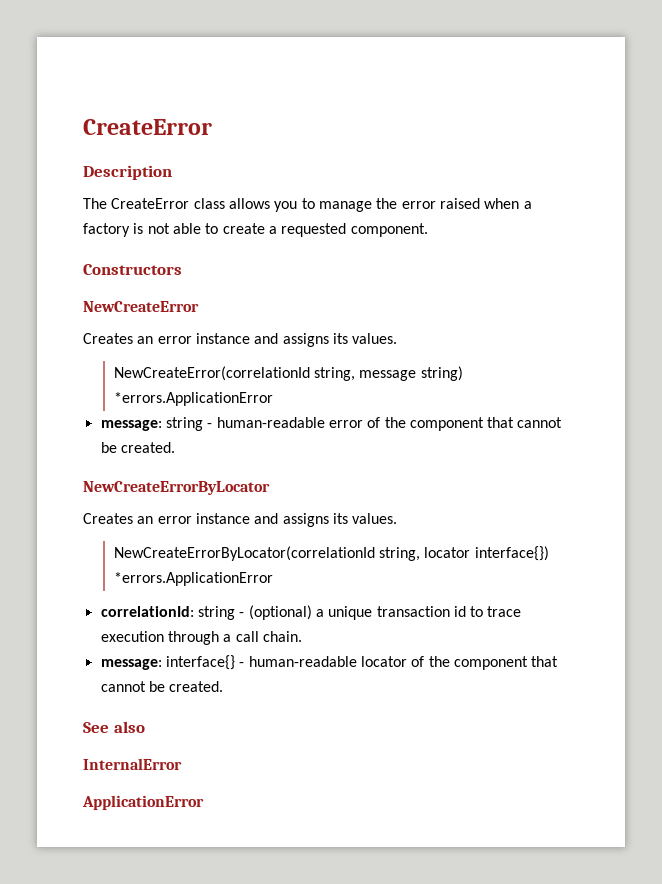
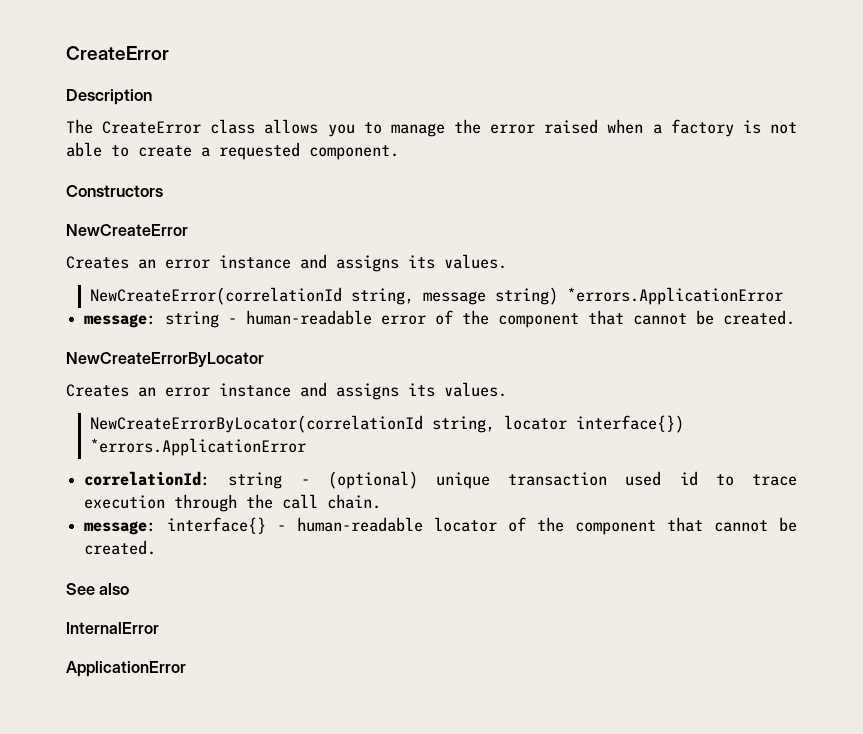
[315,609,324,617] a -> (418, 480) none
(450, 611) none -> [625,471,662,486] used
[223,634,232,642] a -> [246,494,274,509] the

